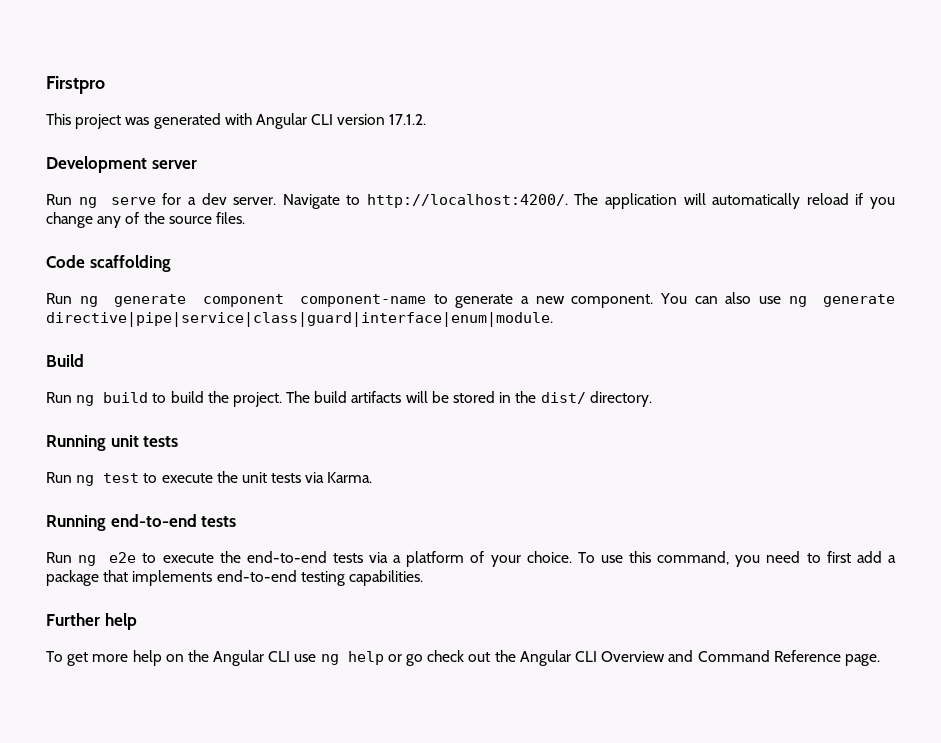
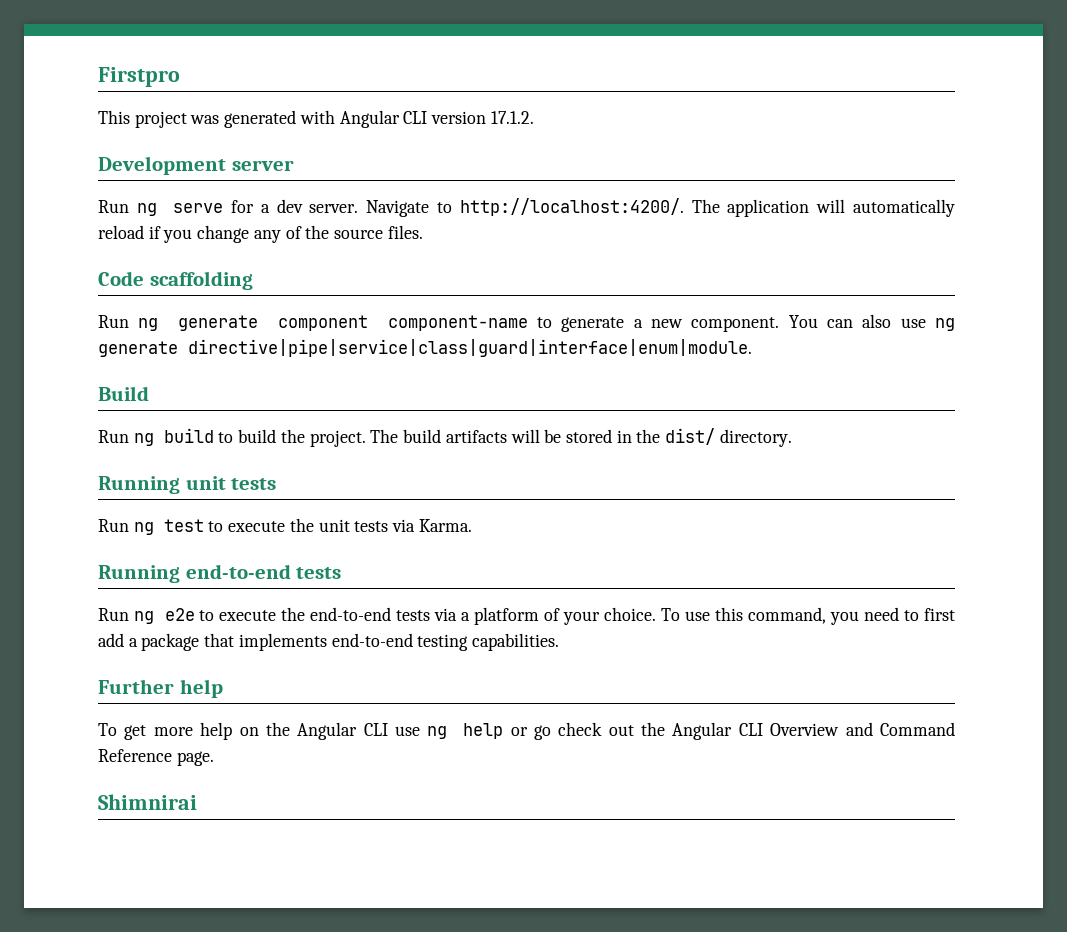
(880, 660) none -> [98,794,197,810] // Shimnirai

